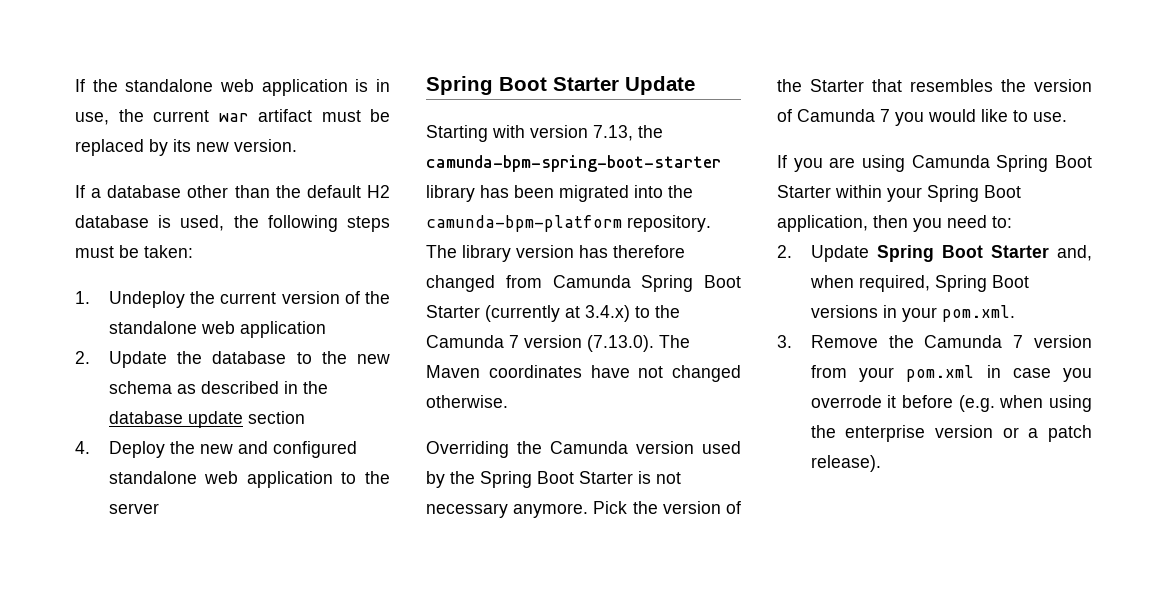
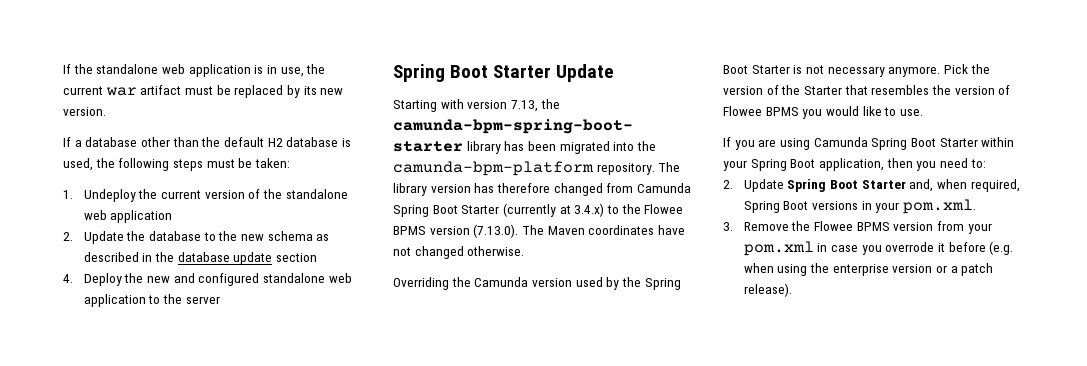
[426,335,519,348] Camunda 7 -> [644,204,684,214] [393,226,426,235] Flowee BPMS
[797,109,890,122] Camunda 7 -> [723,106,799,116] Flowee BPMS
[924,335,1024,348] Camunda 7 -> [813,221,890,231] Flowee BPMS

